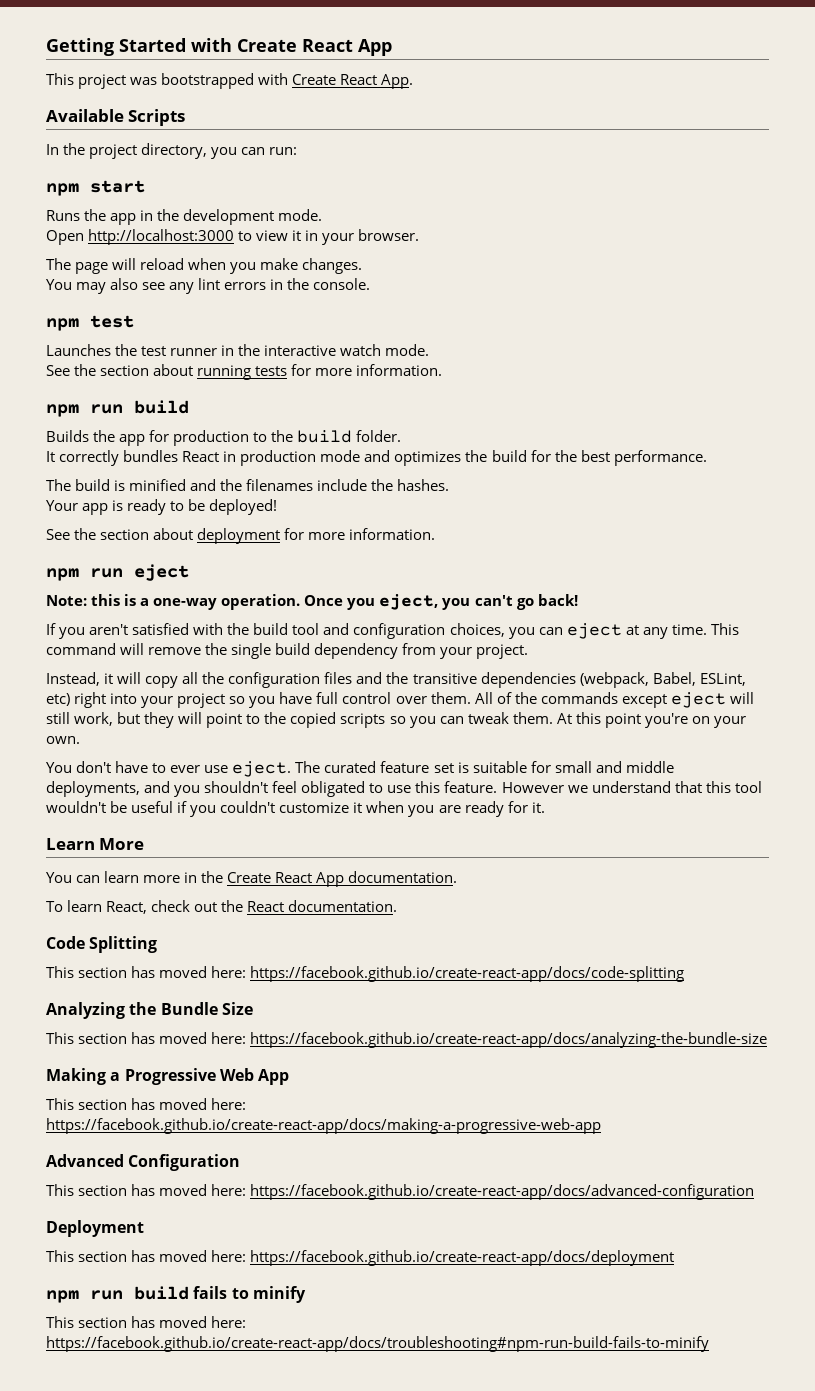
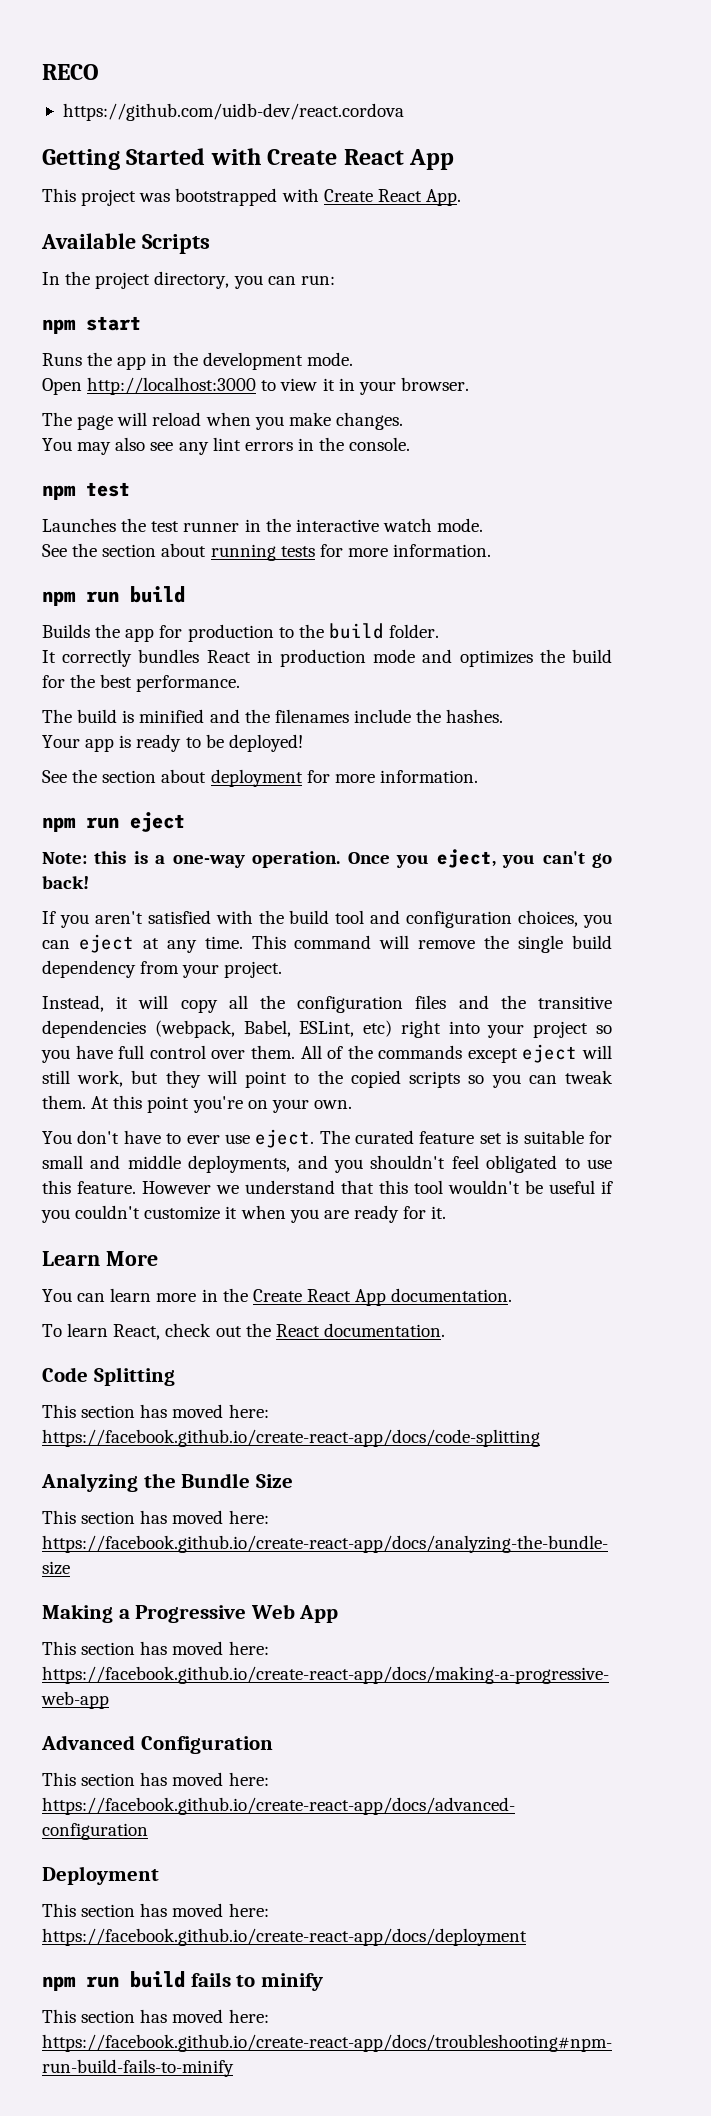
(46, 47) none -> [42,64,99,80] [62,103,404,121] RECO // https://github.com/uidb-dev/react.cordova //

